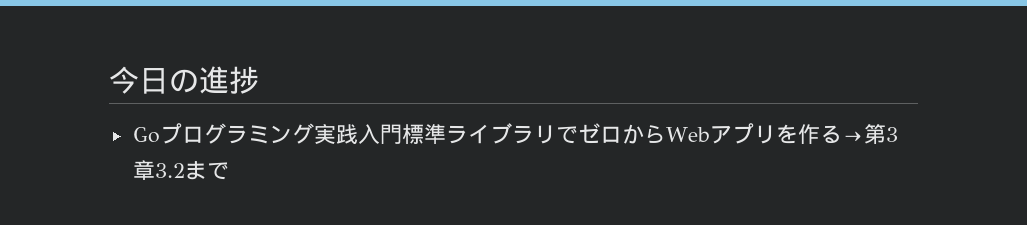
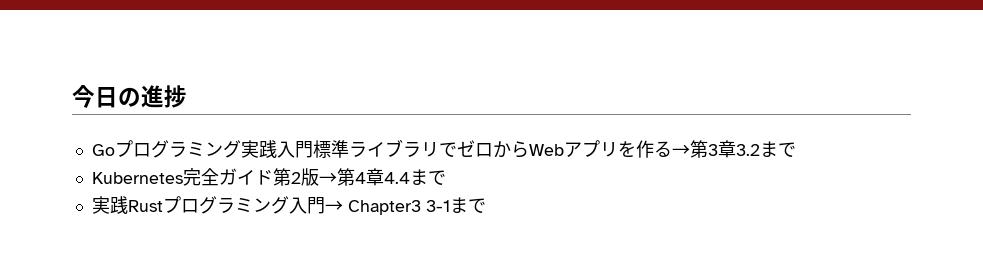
(229, 171) none -> [91,168,446,186] [91,196,486,215] // Kubernetes完全ガイド第2版→第4章4.4まで // 実践Rustプログラミング入門→ Chapter3 3-1まで

